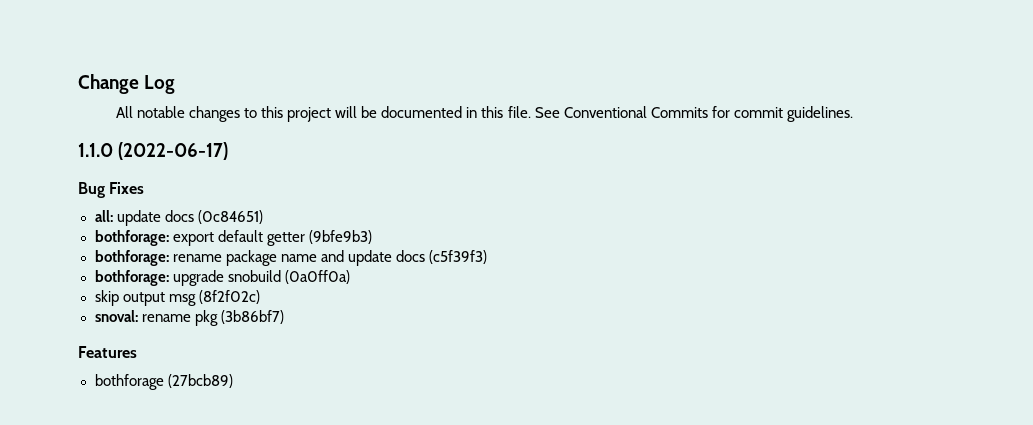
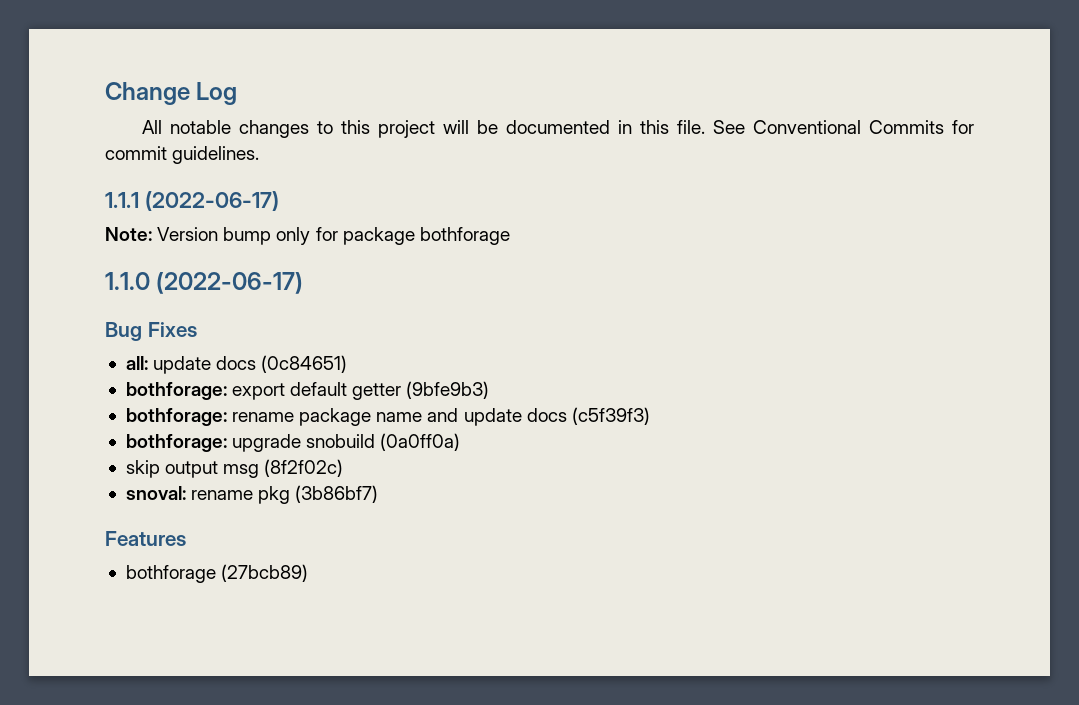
(853, 114) none -> [105,191,279,211] [105,227,510,245] // 1.1.1 (2022-06-17) // Note: Version bump only for package bothforage

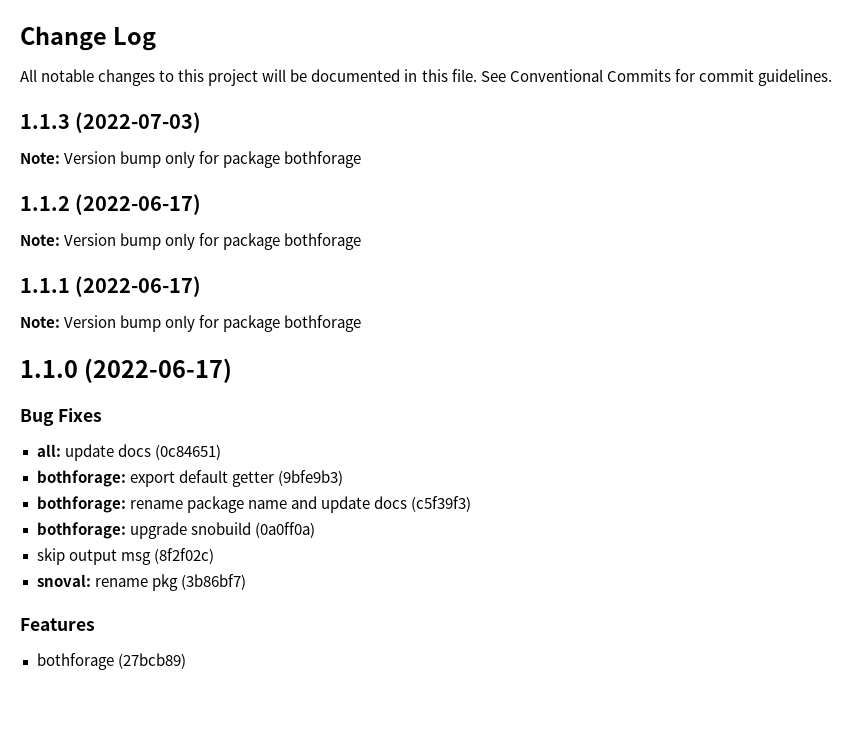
(260, 155) none -> [20,112,202,133] [20,151,362,168] [20,194,202,215] [20,233,362,250] // 1.1.3 (2022-07-03) // Note: Version bump only for package bothforage // 1.1.2 (2022-06-17) // Note: Version bump only for package bothforage

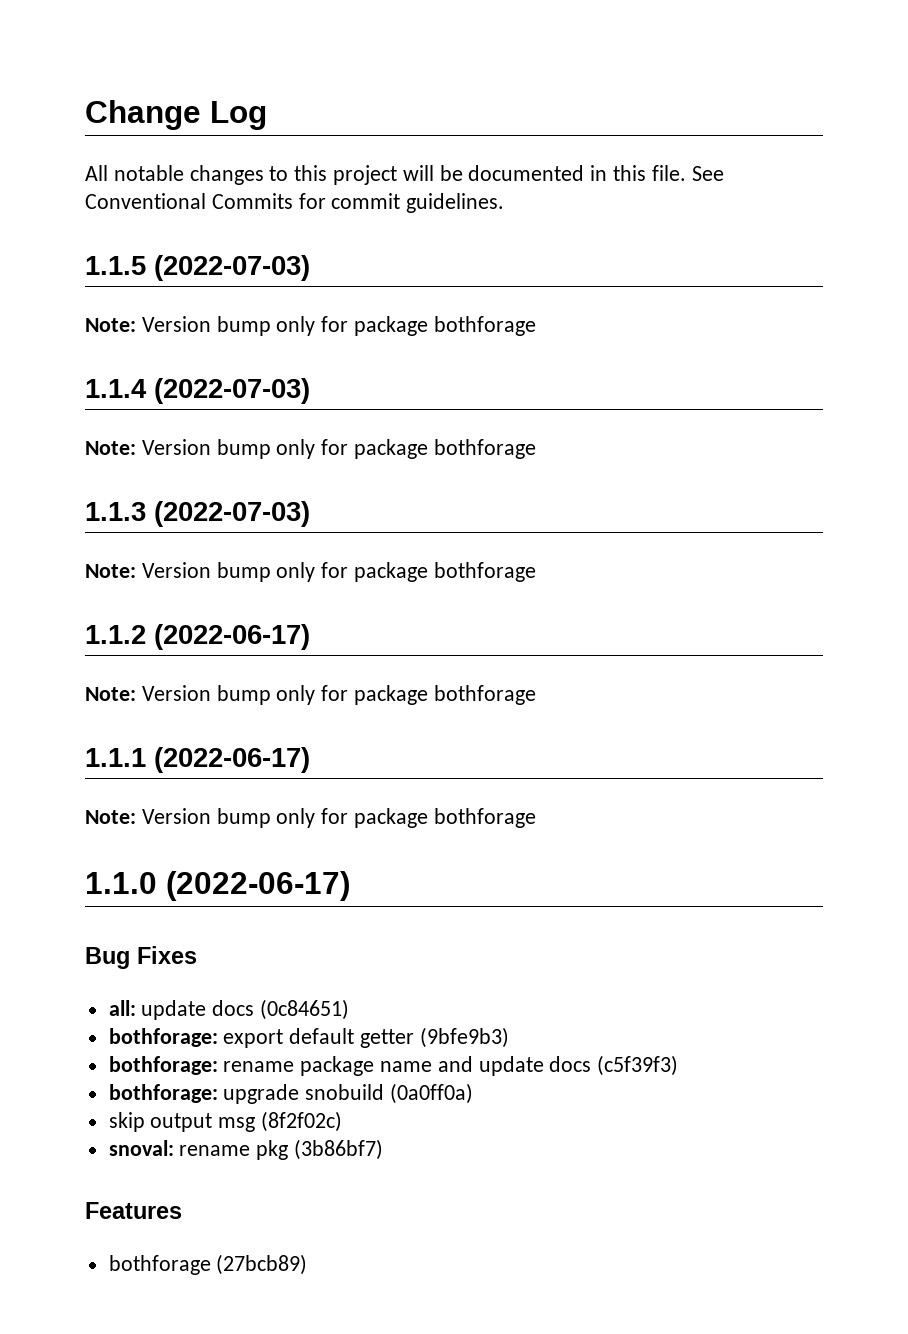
(832, 77) none -> [85,255,310,281] [85,316,536,336] [85,378,310,404] [85,439,536,459] // 1.1.5 (2022-07-03) // Note: Version bump only for package bothforage // 1.1.4 (2022-07-03) // Note: Version bump only for package bothforage

